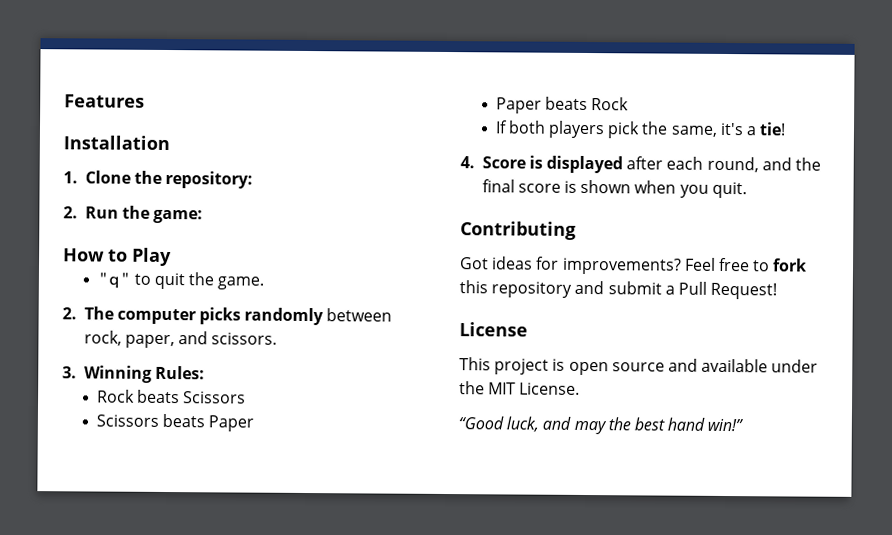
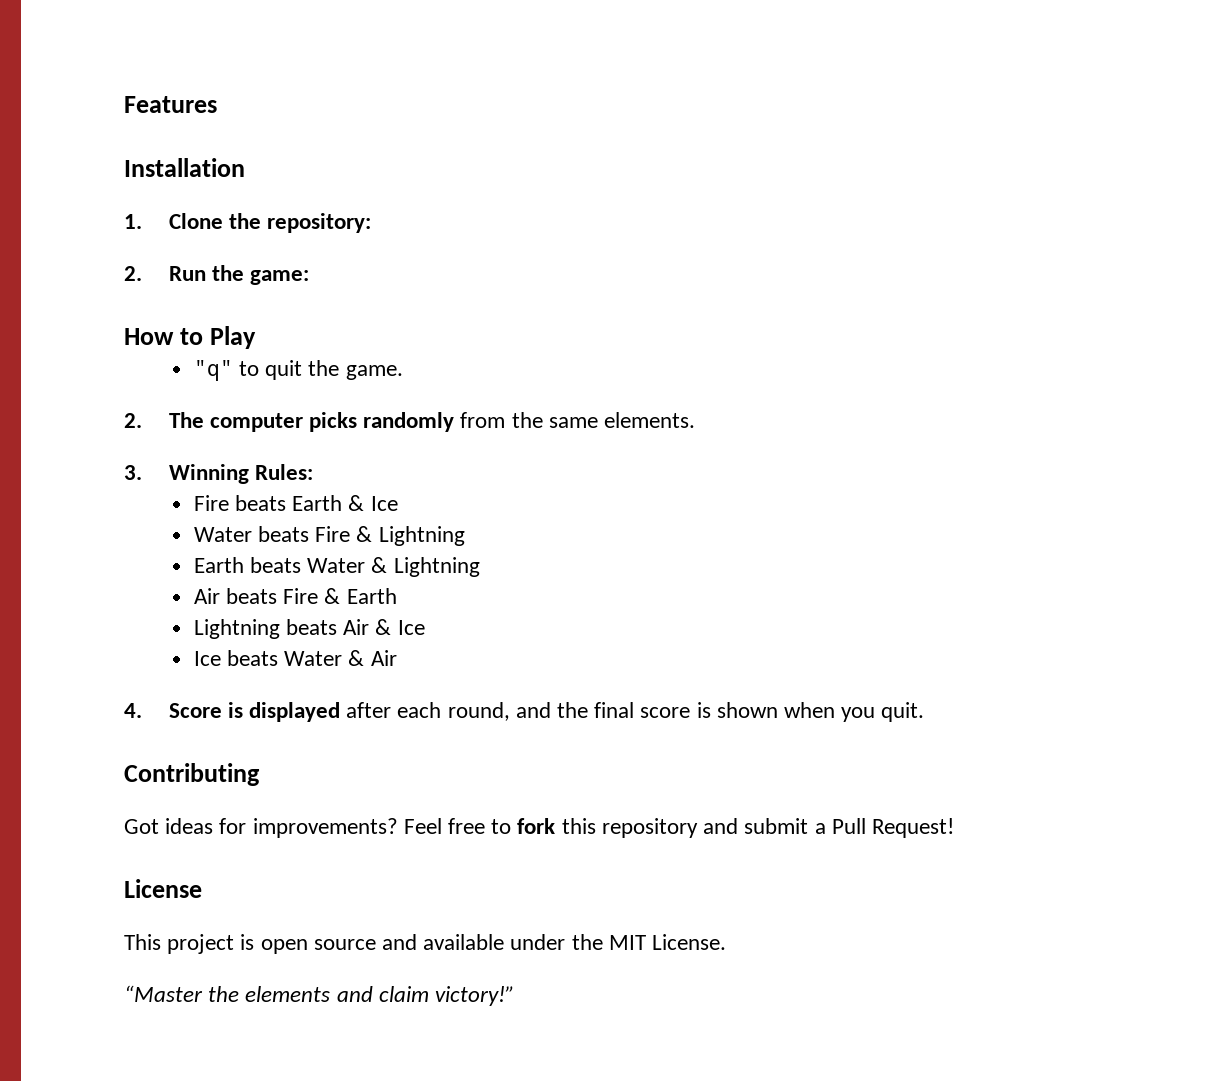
[326,308,393,322] [83,330,278,349] [62,365,205,383] [96,389,247,404] [95,413,255,432] [495,96,630,114] [494,120,787,139] between rock, paper, and scissors. // 3. Winning Rules: // Rock beats Scissors // Scissors beats Paper // Paper beats Rock // If both players pick the same, it's a tie! -> [460,412,696,428] [124,464,313,484] [193,495,398,511] [193,526,465,546] [193,557,480,577] [193,588,397,604] [193,619,425,639] [193,650,397,666] from the same elements. // 3. Winning Rules: // Fire beats Earth & Ice // Water beats Fire & Lightning // Earth beats Water & Lightning // Air beats Fire & Earth // Lightning beats Air & Ice // Ice beats Water & Air
[458,416,744,435] “Good luck, and may the best hand win!” -> [124,985,516,1006] “Master the elements and claim victory!”

